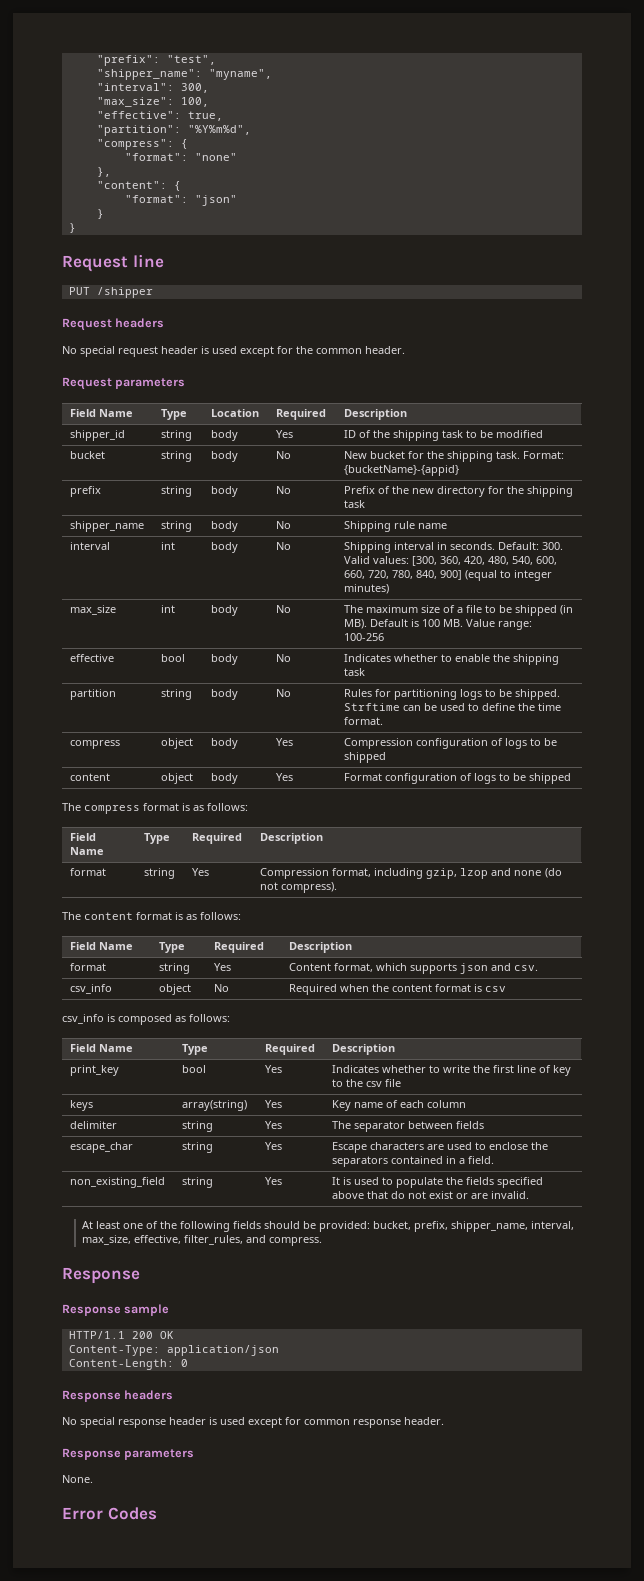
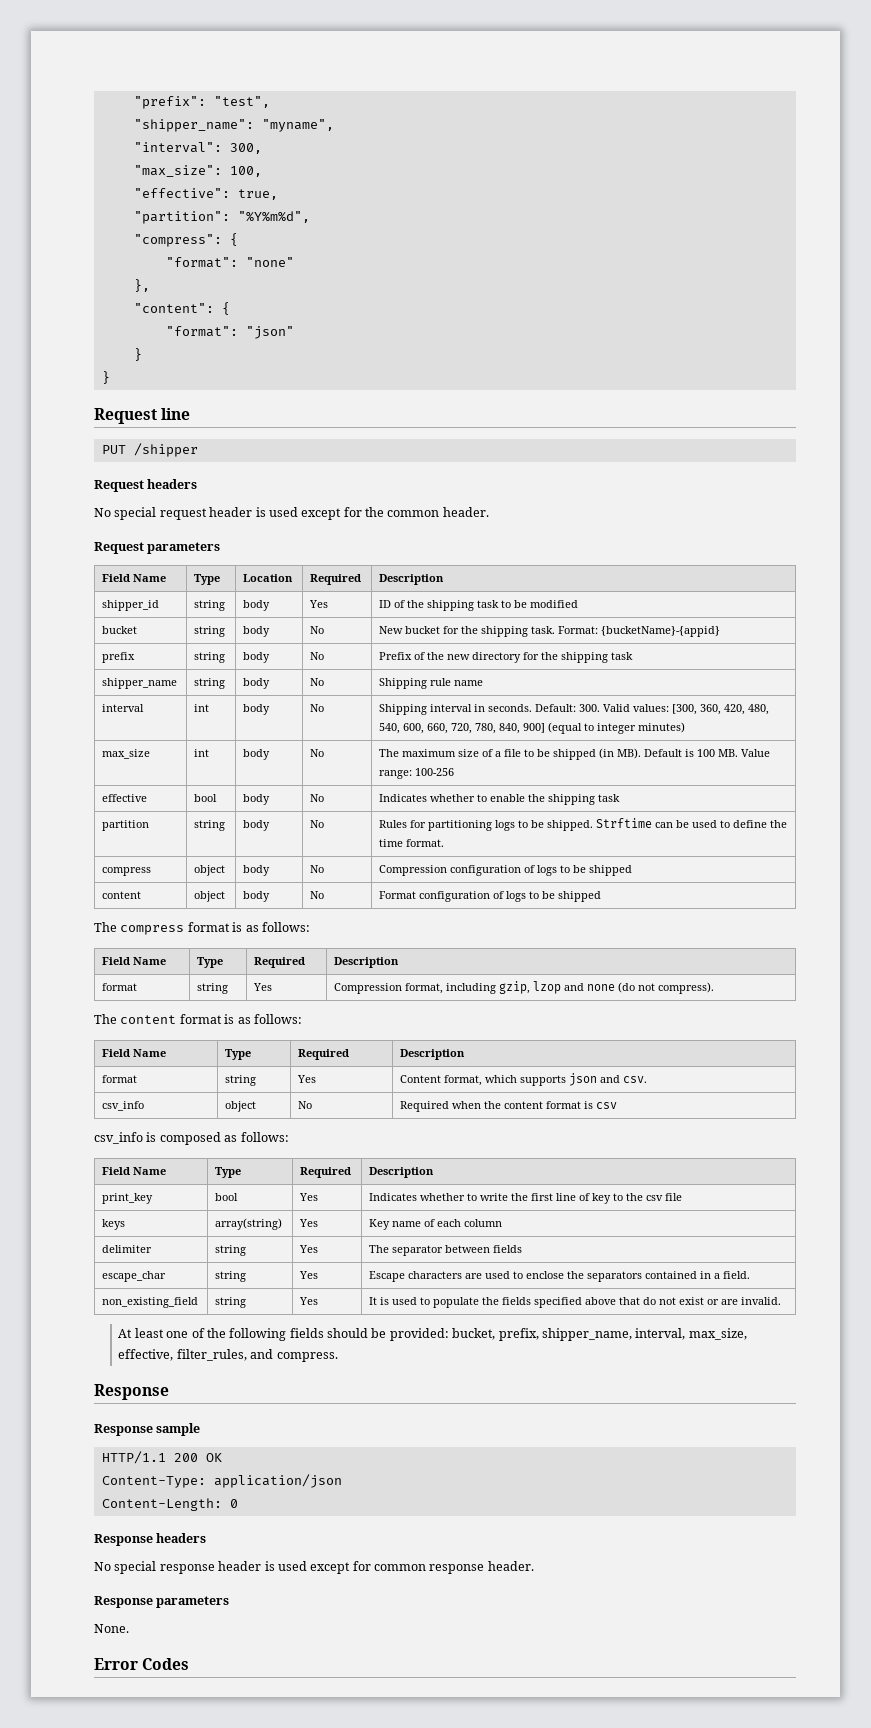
[276,738,294,746] Yes -> [310,865,325,873] No
[276,773,294,781] Yes -> [310,891,325,899] No

